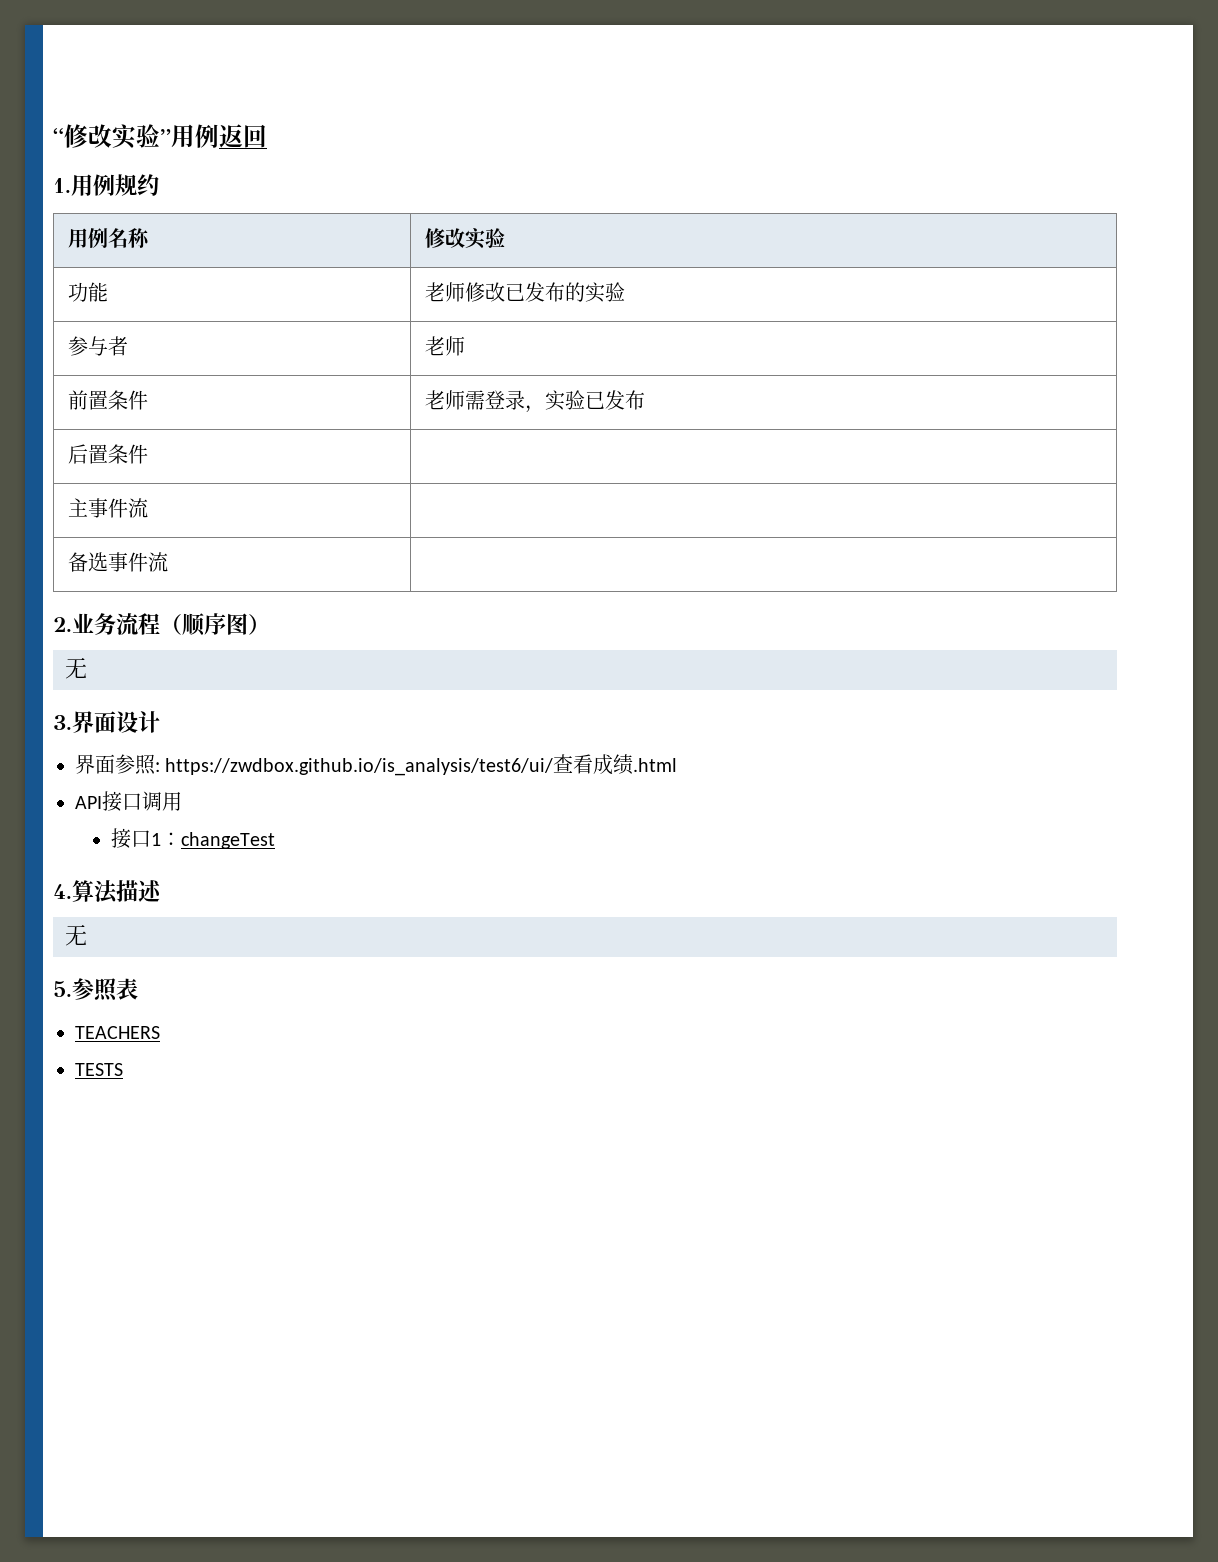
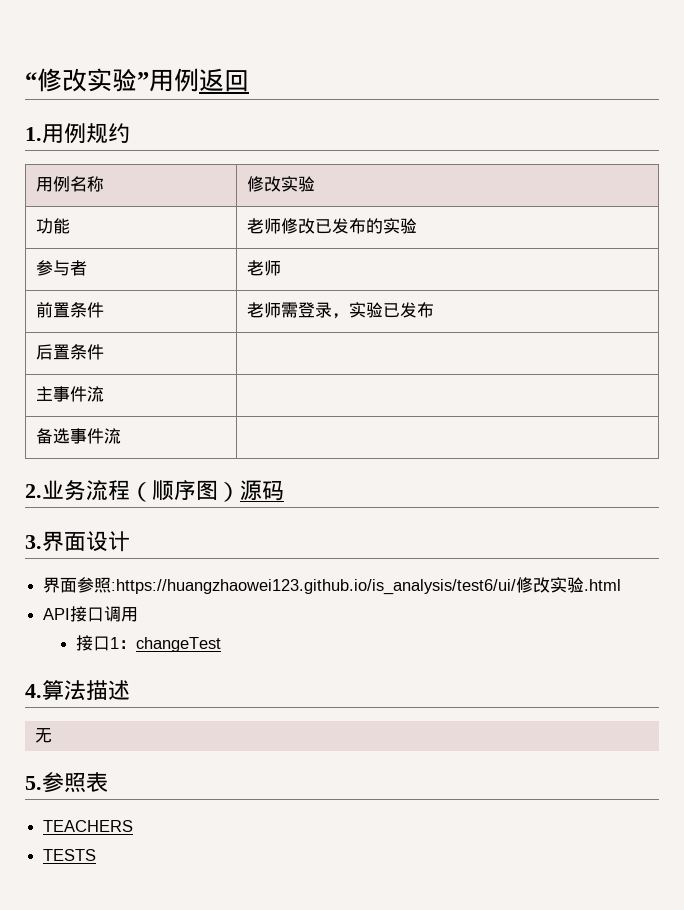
[65,657,87,679] // 无 -> [240,480,284,501] 源码
[155,754,634,776] : https://zwdbox.github.io/is_analysis/test6/ui/查看成绩 -> [111,577,585,595] :https://huangzhaowei123.github.io/is_analysis/test6/ui/修改实验

